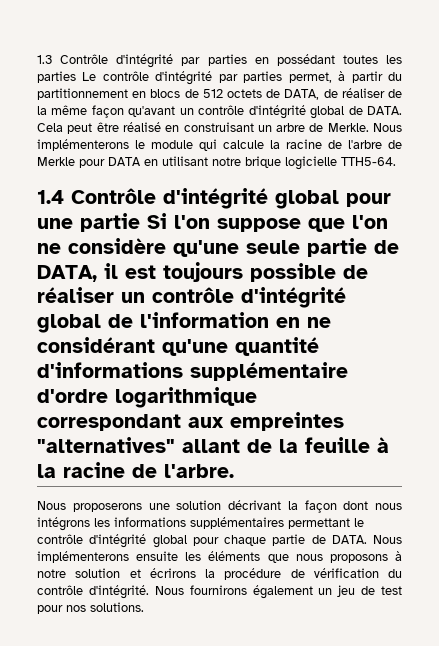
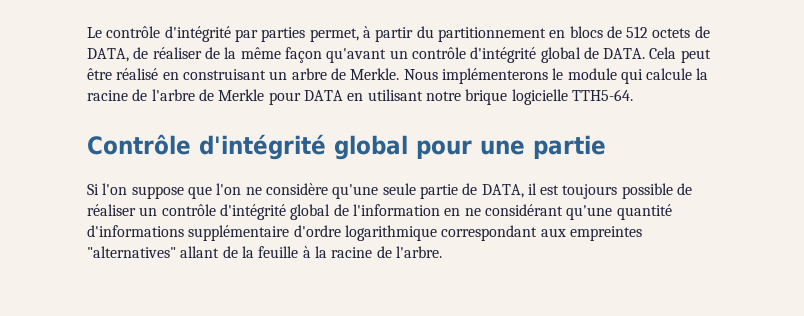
[37,54,402,68] [37,71,76,83] 1.3 Contrôle d'intégrité par parties en possédant toutes les parties -> (87, 32) none
[37,190,64,204] 1.4 -> (633, 95) none
(140, 222) none -> (606, 147) //
[37,500,402,513] [37,517,364,531] [37,534,402,548] [37,551,403,563] [37,568,402,580] [37,585,402,599] [37,602,144,614] // Nous proposerons une solution décrivant la façon dont nous intégrons les informations supplémentaires permettant le contrôle d'intégrité global pour chaque partie de DATA. Nous implémenterons ensuite les éléments que nous proposons à notre solution et écrirons la procédure de vérification du contrôle d'intégrité. Nous fournirons également un jeu de test pour nos solutions. -> (442, 252) none

